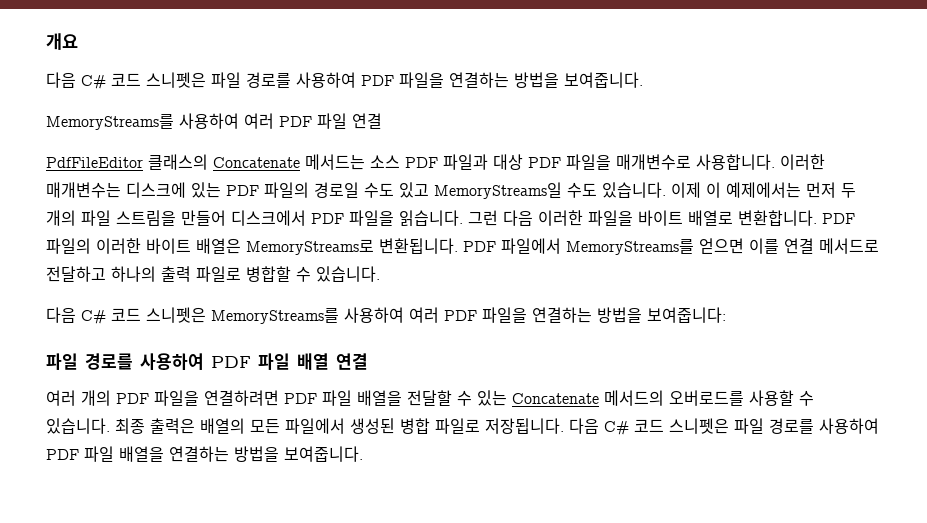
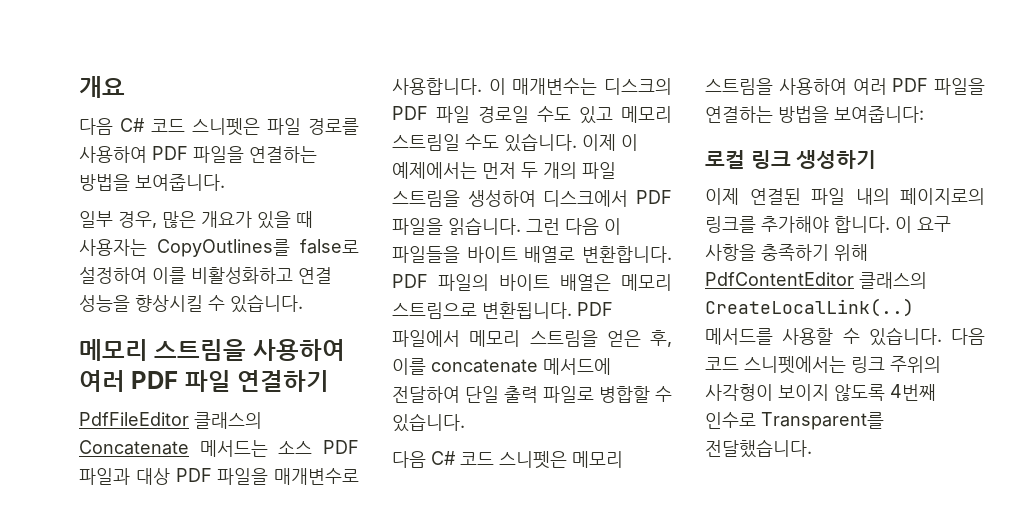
[46,114,174,130] MemoryStreams를 -> [79,211,313,229] [79,239,359,257] [79,267,332,284] [79,294,303,313] [79,339,247,361] 일부 경우, 많은 개요가 있을 때 사용자는 CopyOutlines를 false로 설정하여 이를 비활성화하고 연결 성능을 향상시킬 수 있습니다. // 메모리 스트림을
[352,113,382,129] 연결 -> [237,370,330,392] 연결하기
[780,154,825,170] [46,182,309,198] 이러한 매개변수는 디스크에 있는 PDF 파일의 -> [488,78,672,95] [392,106,470,123] 이 매개변수는 디스크의 PDF 파일
[434,182,562,199] MemoryStreams일 -> [621,106,672,123] [392,134,460,151] 메모리 스트림일
[181,210,226,226] 만들어 -> [467,190,536,207] 생성하여
[538,210,633,226] 이러한 파일을 -> [604,218,621,235] [392,246,460,263] 이 파일들을
[96,238,141,254] 이러한 -> (489, 282) none
[246,239,374,255] MemoryStreams로 -> [621,274,672,291] [392,302,477,319] 메모리 스트림으로
[566,238,879,255] [46,266,156,282] MemoryStreams를 얻으면 이를 연결 메서드로 전달하고 하나의 -> [469,330,672,347] [392,358,611,375] [392,386,499,403] 메모리 스트림을 얻은 후, 이를 concatenate 메서드에 전달하여 단일
[211,308,339,324] MemoryStreams를 -> [572,451,623,468] [705,78,773,95] 메모리 스트림을
[46,353,368,370] [46,390,814,406] [46,418,879,435] [46,446,363,462] 파일 경로를 사용하여 PDF 파일 배열 연결 // 여러 개의 PDF 파일을 연결하려면 PDF 파일 배열을 전달할 수 있는 Concatenate 메서드의 오버로드를 사용할 수 있습니다. 최종 출력은 배열의 모든 파일에서 생성된 병합 파일로 저장됩니다. 다음 C# 코드 스니펫은 파일 경로를 사용하여 PDF 파일 배열을 연결하는 방법을 보여줍니다. -> [705,150,877,169] [705,188,985,205] [705,216,951,233] [705,244,868,261] [705,272,927,289] [705,298,914,317] [705,327,985,346] [705,356,941,374] [705,384,936,401] [705,412,884,430] [705,439,812,458] 로컬 링크 생성하기 // 이제 연결된 파일 내의 페이지로의 링크를 추가해야 합니다. 이 요구 사항을 충족하기 위해 PdfContentEditor 클래스의 CreateLocalLink(..) 메서드를 사용할 수 있습니다. 다음 코드 스니펫에서는 링크 주위의 사각형이 보이지 않도록 4번째 인수로 Transparent를 전달했습니다.

